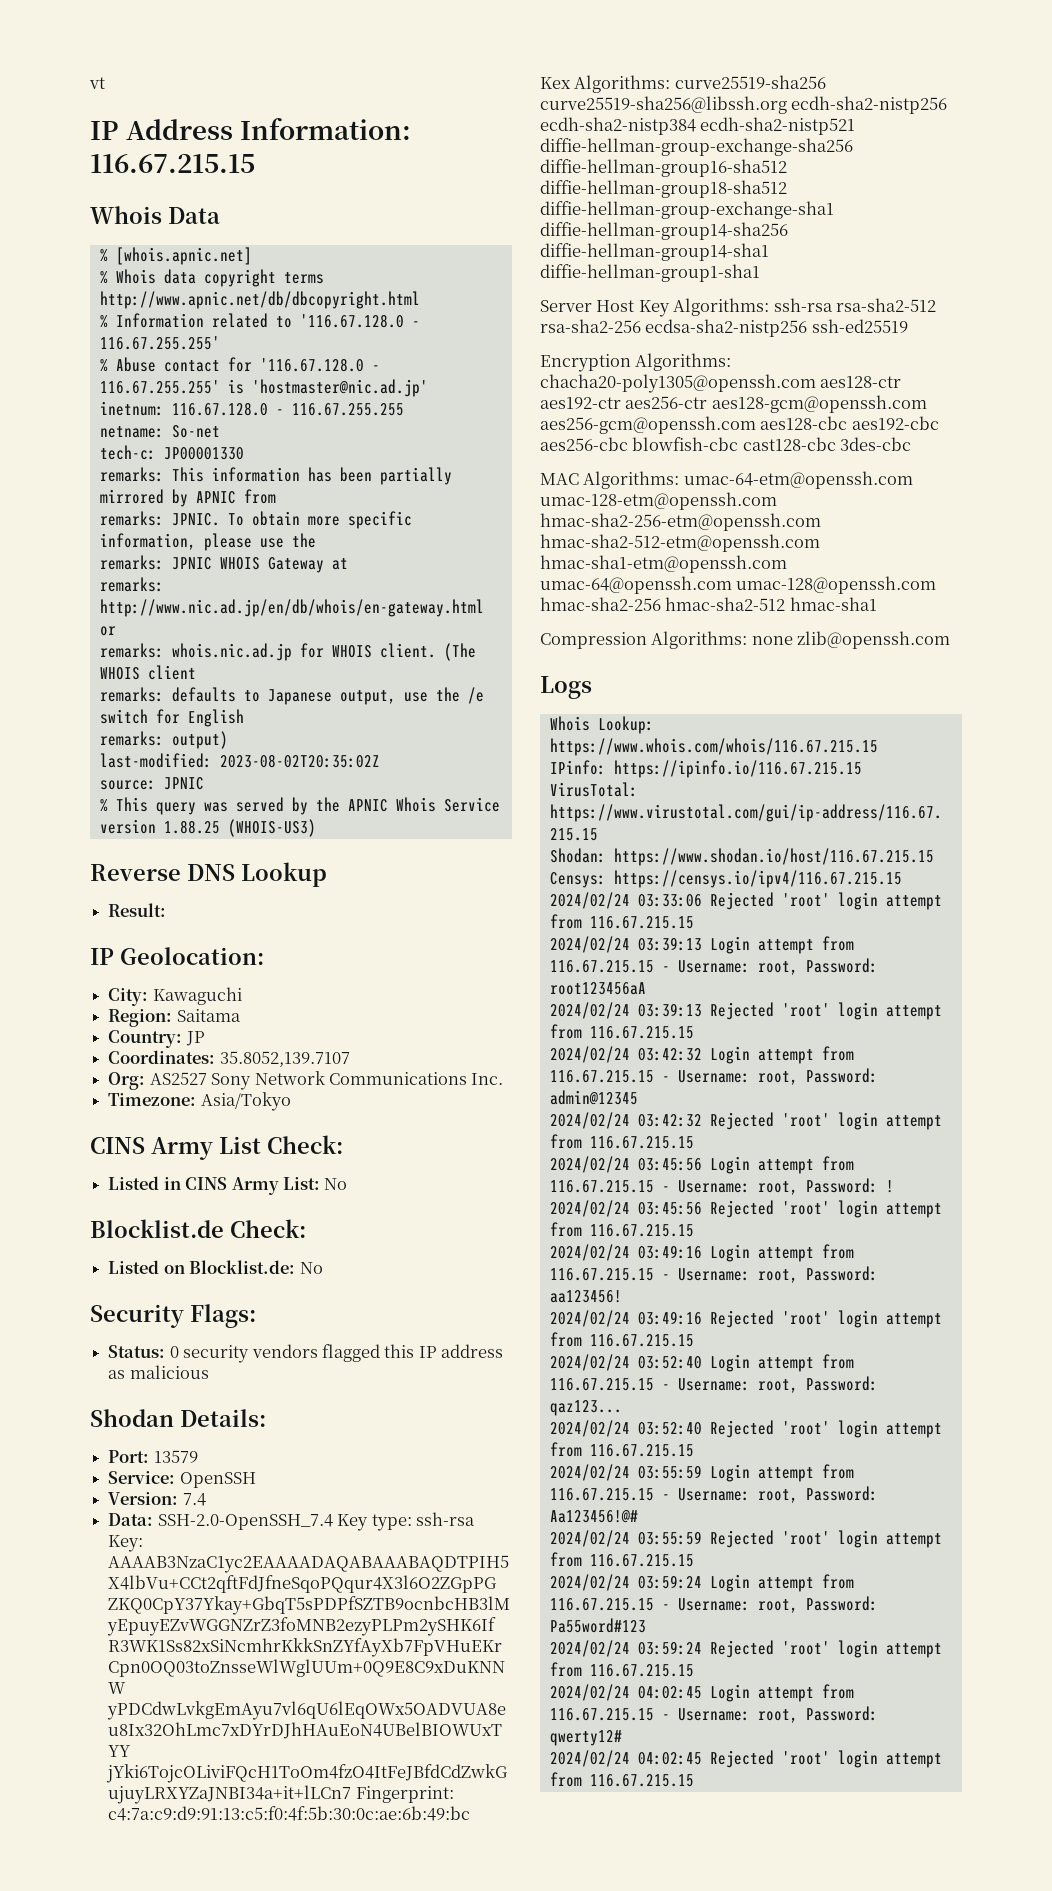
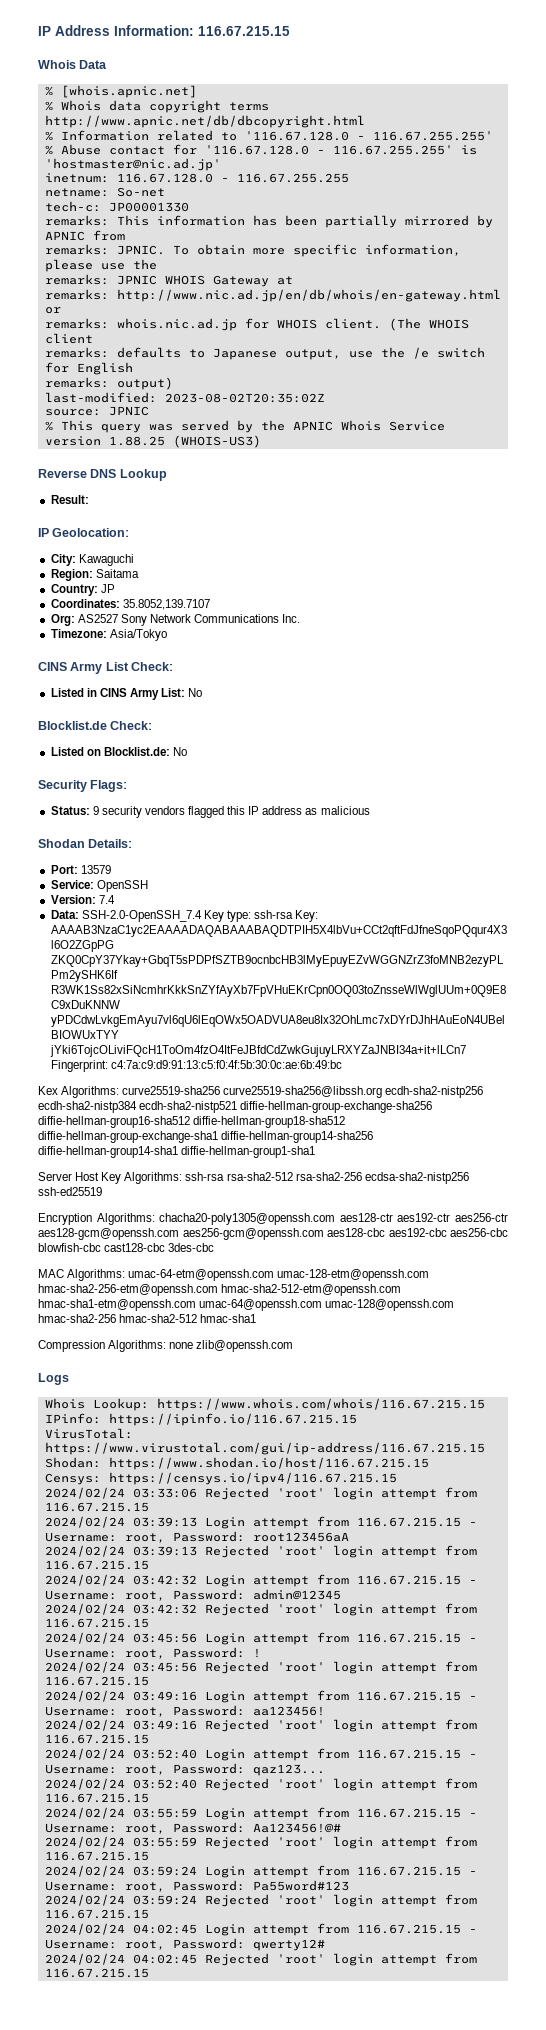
[89,77,105,89] vt // -> (38, 31) none
[169,1346,179,1358] 0 -> [92,806,99,815] 9

